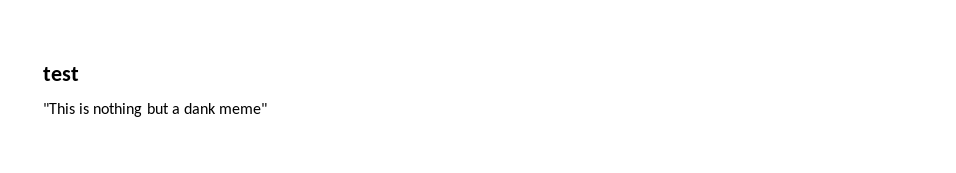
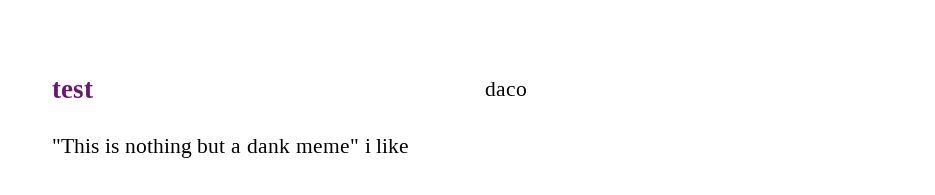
(268, 108) none -> [364,139,410,153] [485,82,527,96] i like daco

